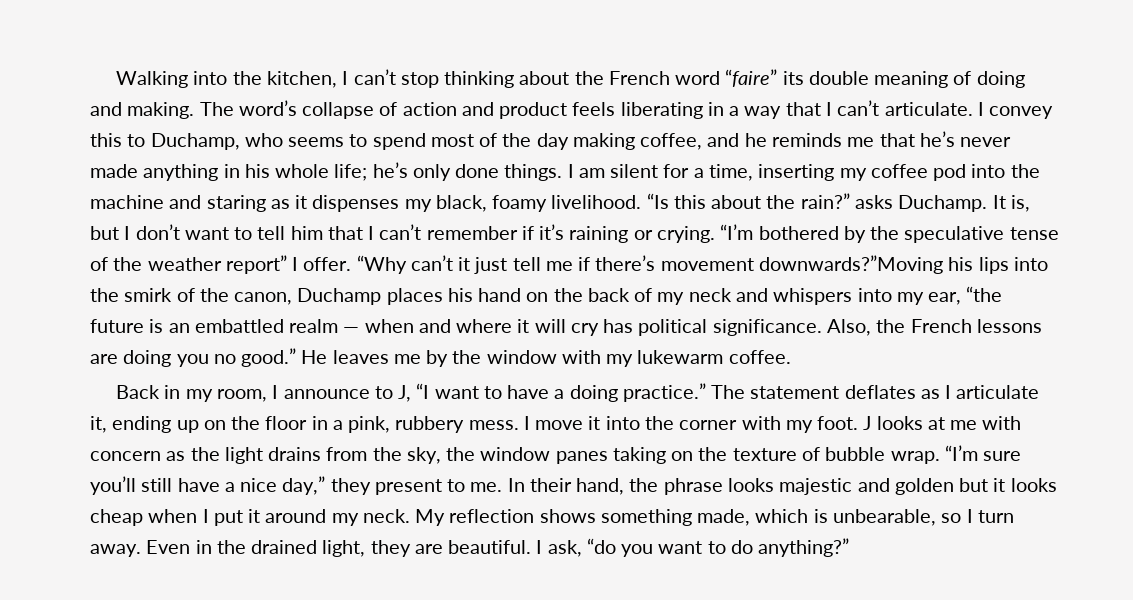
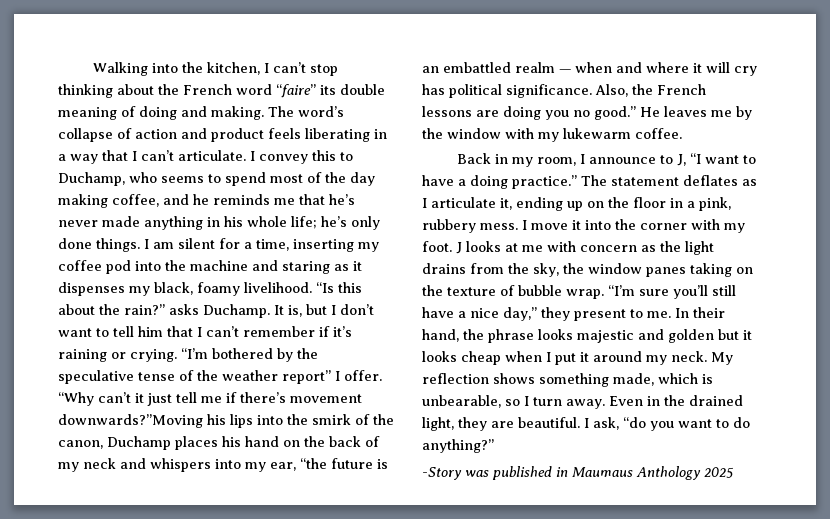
(850, 547) none -> [422,466,734,480] // -Story was published in Maumaus Anthology 2025

